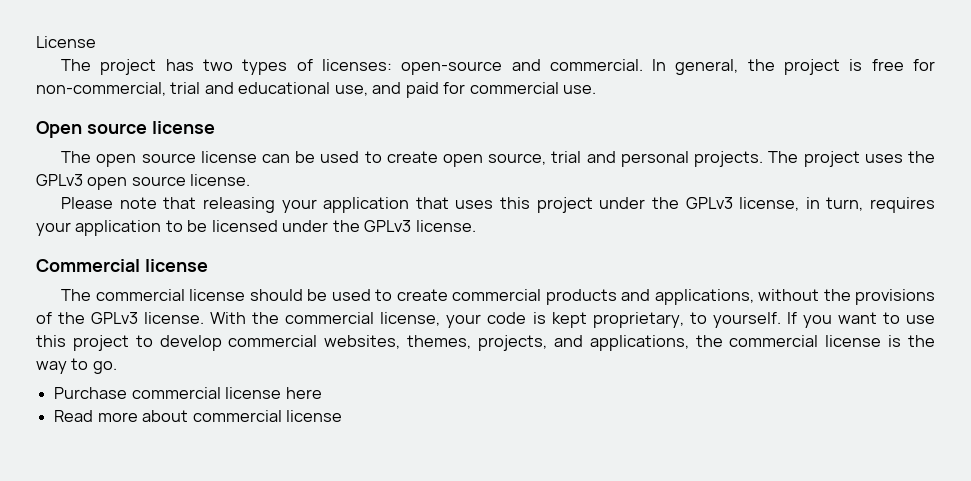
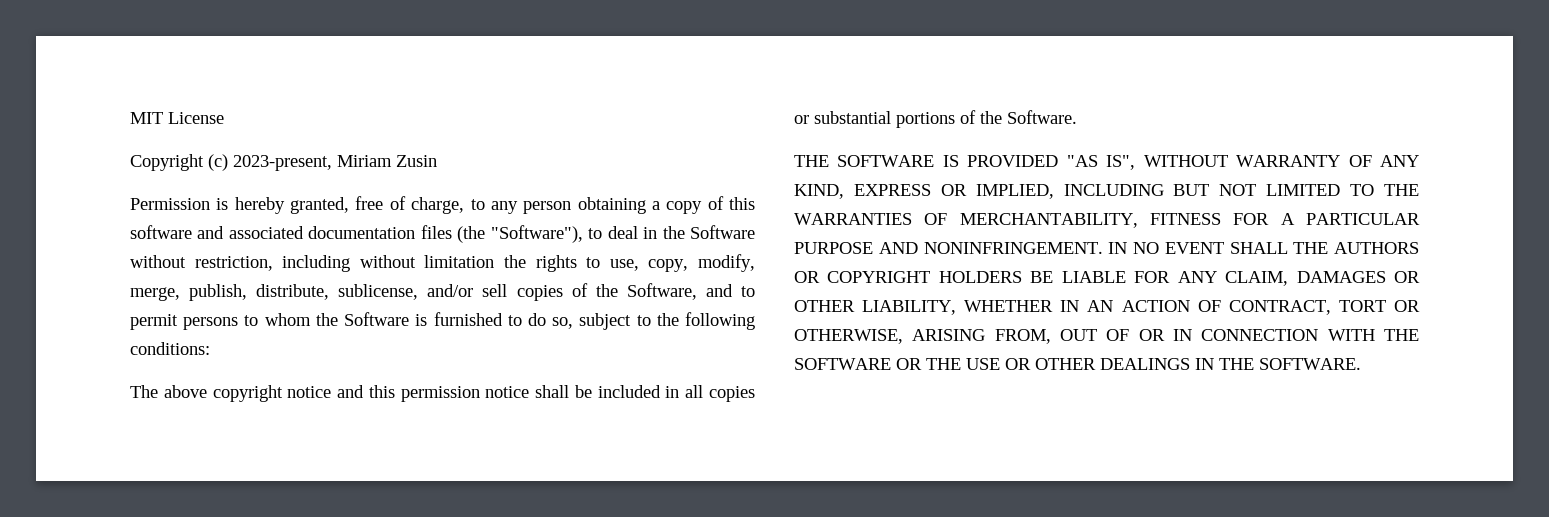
(36, 42) none -> [130,112,163,124] MIT
[61,59,935,75] [36,82,597,98] [36,121,215,138] [61,151,935,167] [36,174,251,190] [61,197,935,213] [36,220,476,236] [36,259,208,272] [61,289,935,305] [36,312,936,328] [36,335,936,351] [36,358,117,374] [54,387,322,399] [54,410,342,422] The project has two types of licenses: open-source and commercial. In general, the project is free for non-commercial, trial and educational use, and paid for commercial use. // Open source license // The open source license can be used to create open source, trial and personal projects. The project uses the GPLv3 open source license. // Please note that releasing your application that uses this project under the GPLv3 license, in turn, requires your application to be licensed under the GPLv3 license. // Commercial license // The commercial license should be used to create commercial products and applications, without the provisions of the GPLv3 license. With the commercial license, your code is kept proprietary, to yourself. If you want to use this project to develop commercial websites, themes, projects, and applications, the commercial license is the way to go. // Purchase commercial license here // Read more about commercial license -> [130,154,437,171] [130,196,755,214] [130,225,755,243] [130,254,756,272] [130,283,755,301] [130,312,755,330] [130,342,210,355] [130,385,755,402] [794,110,1077,128] [794,155,1419,170] [794,184,1419,199] [794,213,1420,228] [794,242,1419,254] [794,271,1420,286] [794,300,1420,315] [794,329,1419,344] [794,358,1361,370] Copyright (c) 2023-present, Miriam Zusin // Permission is hereby granted, free of charge, to any person obtaining a copy of this software and associated documentation files (the "Software"), to deal in the Software without restriction, including without limitation the rights to use, copy, modify, merge, publish, distribute, sublicense, and/or sell copies of the Software, and to permit persons to whom the Software is furnished to do so, subject to the following conditions: // The above copyright notice and this permission notice shall be included in all copies or substantial portions of the Software. // THE SOFTWARE IS PROVIDED "AS IS", WITHOUT WARRANTY OF ANY KIND, EXPRESS OR IMPLIED, INCLUDING BUT NOT LIMITED TO THE WARRANTIES OF MERCHANTABILITY, FITNESS FOR A PARTICULAR PURPOSE AND NONINFRINGEMENT. IN NO EVENT SHALL THE AUTHORS OR COPYRIGHT HOLDERS BE LIABLE FOR ANY CLAIM, DAMAGES OR OTHER LIABILITY, WHETHER IN AN ACTION OF CONTRACT, TORT OR OTHERWISE, ARISING FROM, OUT OF OR IN CONNECTION WITH THE SOFTWARE OR THE USE OR OTHER DEALINGS IN THE SOFTWARE.

